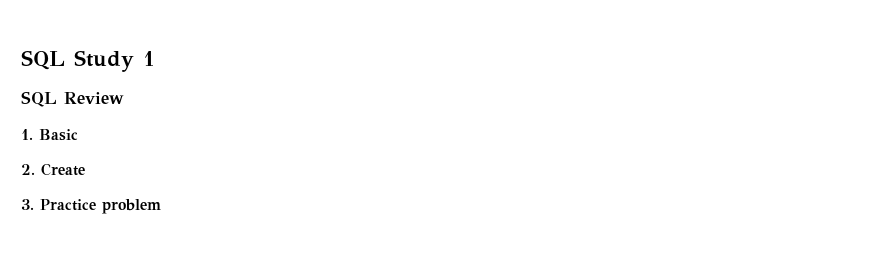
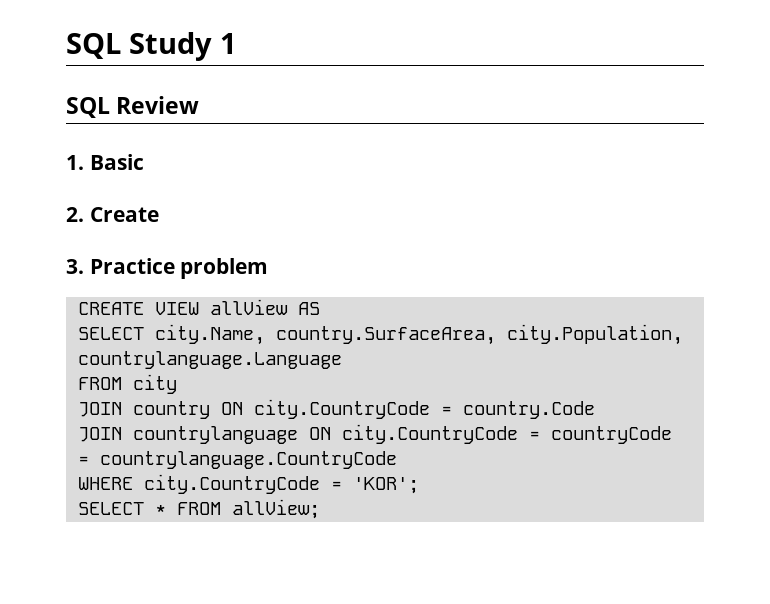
(161, 206) none -> [78,299,320,315] [78,324,683,345] [78,351,342,369] [78,374,177,394] [78,399,595,419] [78,424,672,444] [78,451,397,469] [78,474,419,494] [78,499,320,519] // CREATE VIEW allView AS // SELECT city.Name, country.SurfaceArea, city.Population, countrylanguage.Language // FROM city // JOIN country ON city.CountryCode = country.Code // JOIN countrylanguage ON city.CountryCode = countryCode = countrylanguage.CountryCode // WHERE city.CountryCode = 'KOR'; // SELECT * FROM allView;

